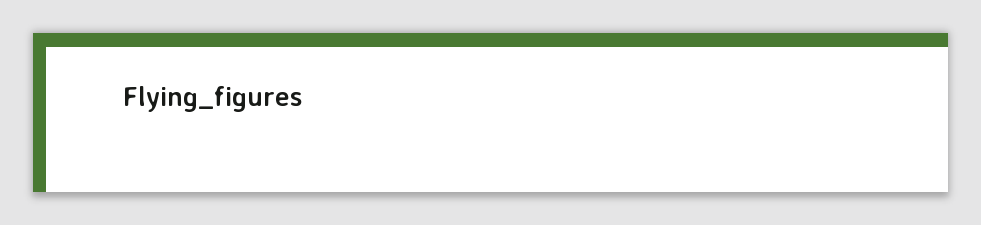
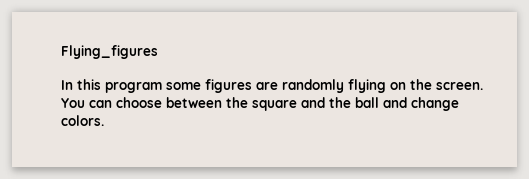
(302, 99) none -> [61,79,483,93] [61,97,459,111] [61,115,104,126] // In this program some figures are randomly flying on the screen. You can choose between the square and the ball and change colors.

